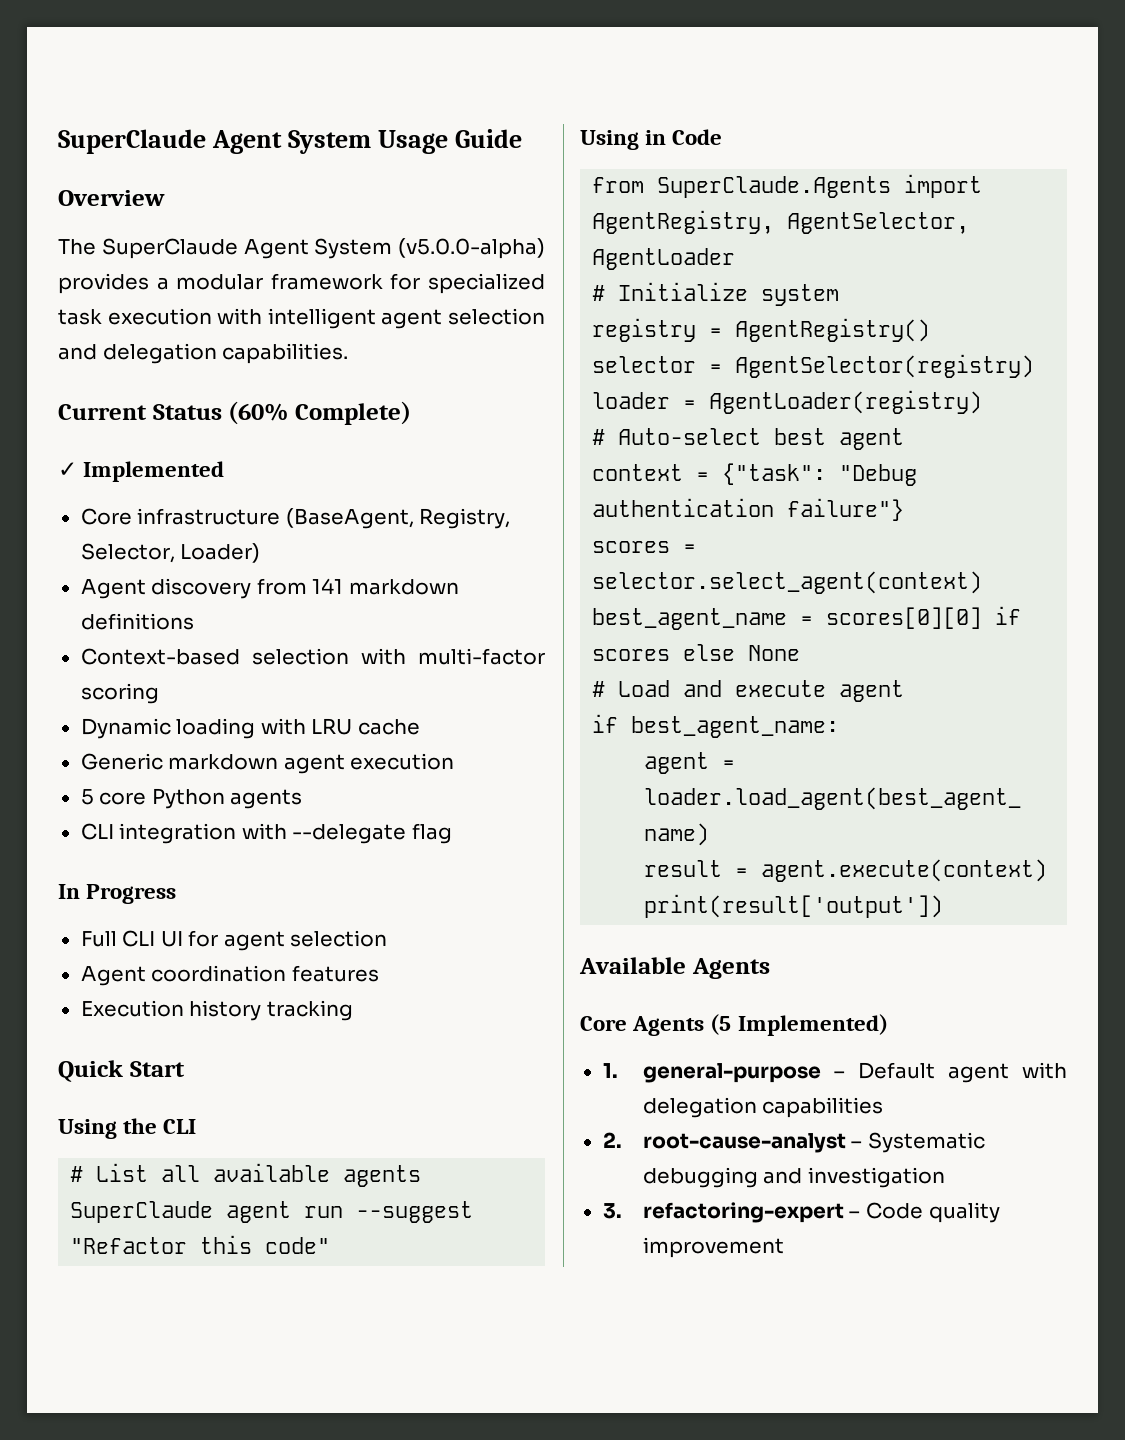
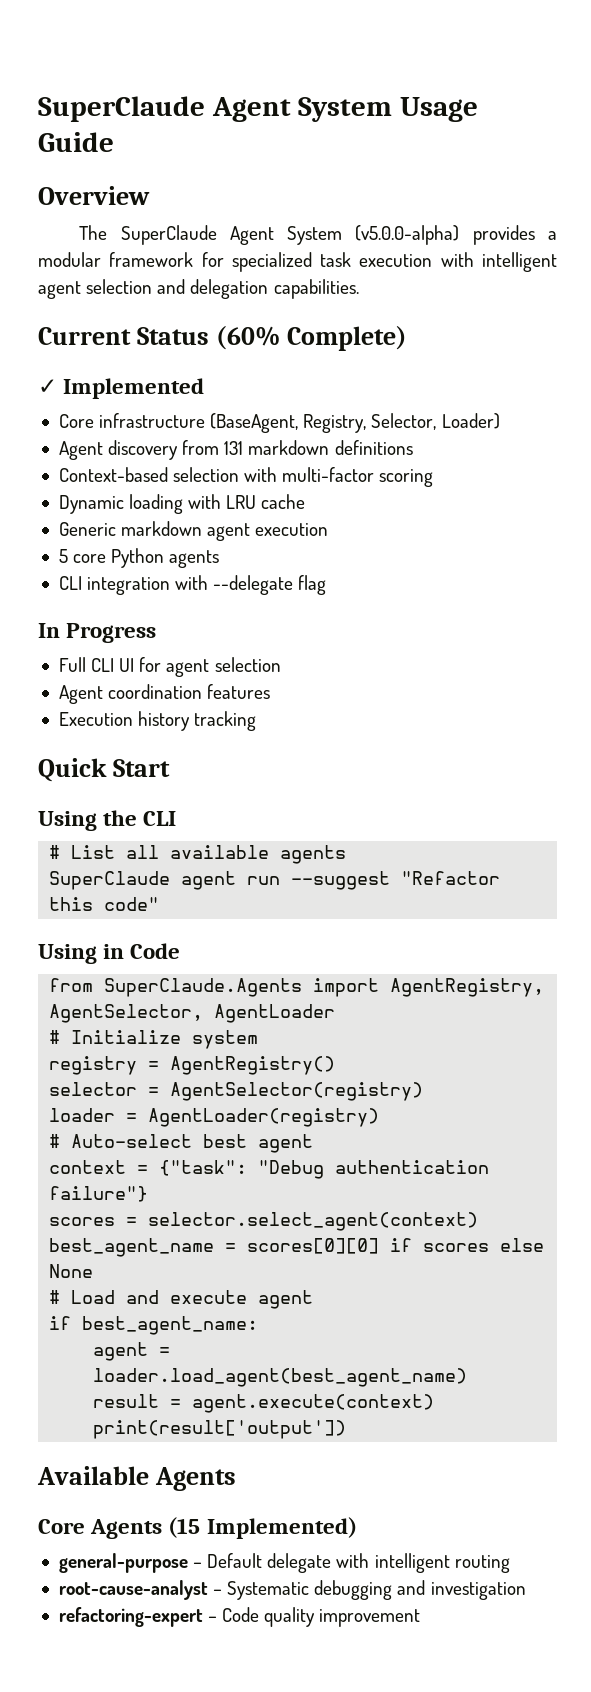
[312,578,344,594] 141 -> [224,441,244,455] 131
[710,1014,732,1035] (5 -> [168,1517,201,1538] (15
[602,1063,618,1078] 1. -> (357, 1528) none
[947,1062,1067,1083] [642,1097,884,1118] [602,1132,622,1148] agent with delegation capabilities // 2. -> [267,1553,510,1573] delegate with intelligent routing //
[602,1203,622,1219] 3. -> (526, 1591) none

